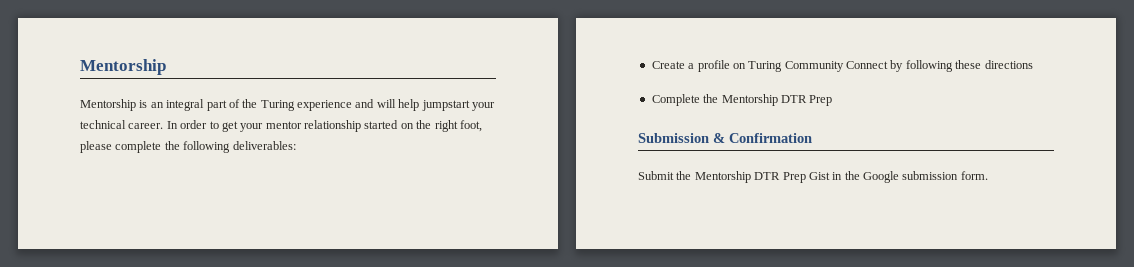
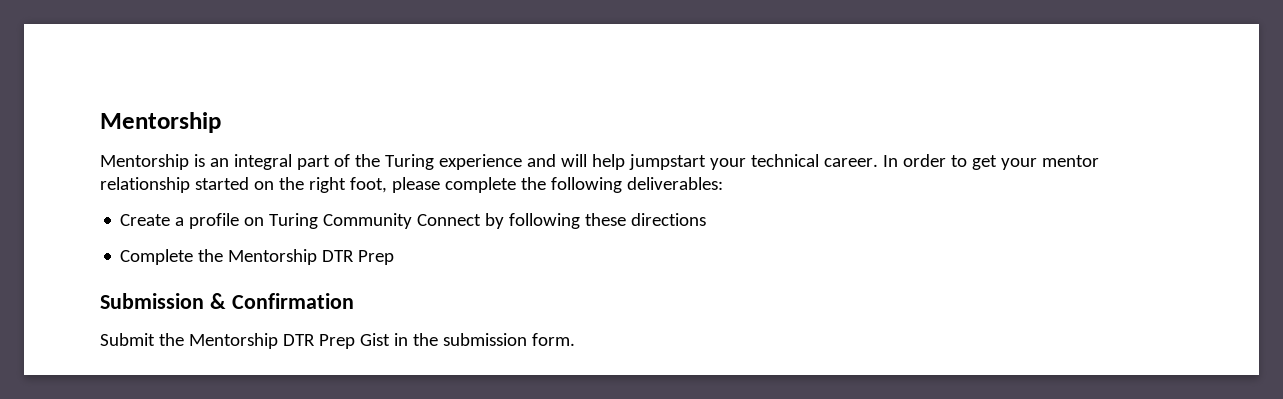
[863,171,899,183] Google -> (438, 339) none

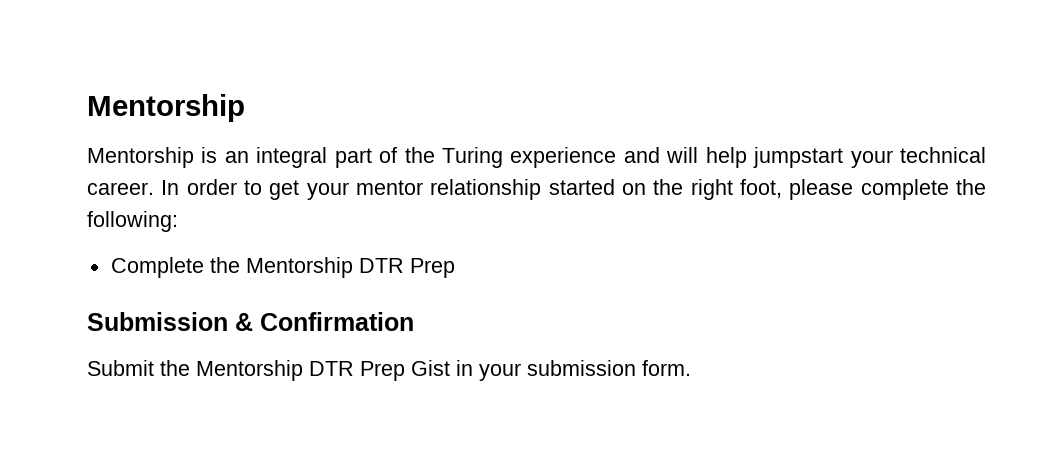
[550,177,723,193] [120,213,707,229] following deliverables: // Create a profile on Turing Community Connect by following these directions -> [87,211,178,232] following:
[412,333,438,346] the -> [479,363,521,381] your

